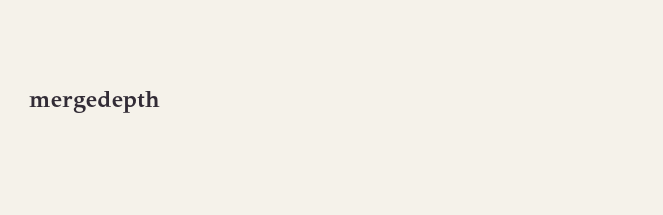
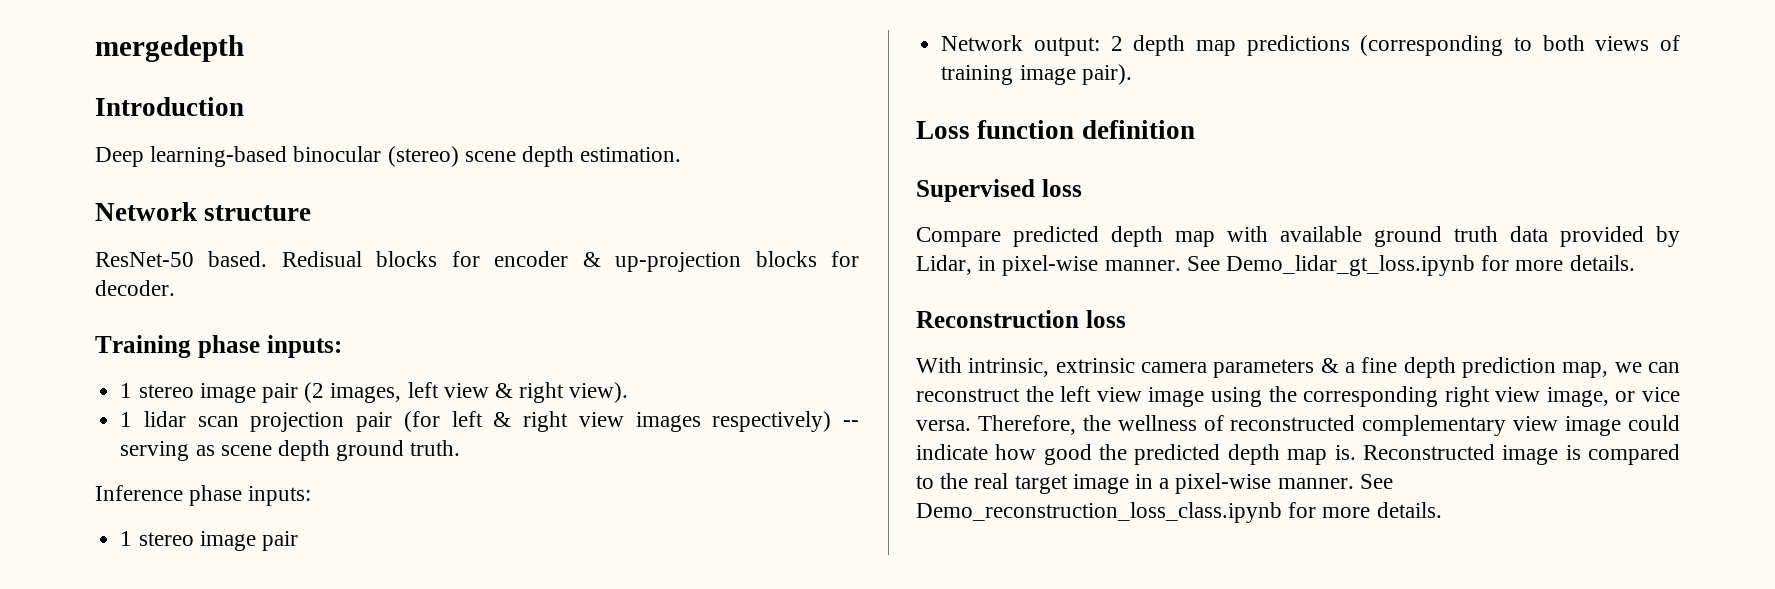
(160, 102) none -> [95,97,244,116] [95,146,682,167] [95,202,312,221] [95,251,859,272] [95,280,175,296] [95,335,342,358] [120,382,629,403] [120,411,860,432] [120,440,461,461] [95,485,312,506] [120,531,298,551] [941,35,1680,56] [941,64,1132,85] [916,120,1195,139] [916,179,1082,202] [916,226,1680,247] [916,255,1635,276] [916,310,1126,328] [916,357,1680,378] [916,386,1680,407] [916,415,1680,436] [916,444,1680,465] [916,473,1393,494] [916,502,1442,523] // Introduction // Deep learning-based binocular (stereo) scene depth estimation. // Network structure // ResNet-50 based. Redisual blocks for encoder & up-projection blocks for decoder. // Training phase inputs: // 1 stereo image pair (2 images, left view & right view). // 1 lidar scan projection pair (for left & right view images respectively) -- serving as scene depth ground truth. // Inference phase inputs: // 1 stereo image pair // Network output: 2 depth map predictions (corresponding to both views of training image pair). // Loss function definition // Supervised loss // Compare predicted depth map with available ground truth data provided by Lidar, in pixel-wise manner. See Demo_lidar_gt_loss.ipynb for more details. // Reconstruction loss // With intrinsic, extrinsic camera parameters & a fine depth prediction map, we can reconstruct the left view image using the corresponding right view image, or vice versa. Therefore, the wellness of reconstructed complementary view image could indicate how good the predicted depth map is. Reconstructed image is compared to the real target image in a pixel-wise manner. See Demo_reconstruction_loss_class.ipynb for more details.

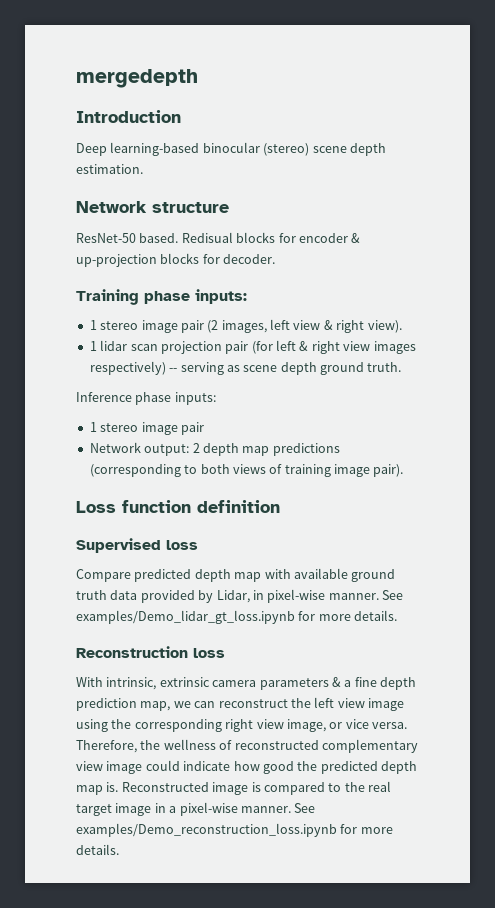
[1226,255,1476,276] Demo_lidar_gt_loss.ipynb -> [76,610,295,624] examples/Demo_lidar_gt_loss.ipynb
[916,502,1282,523] Demo_reconstruction_loss_class.ipynb -> [76,823,337,837] examples/Demo_reconstruction_loss.ipynb

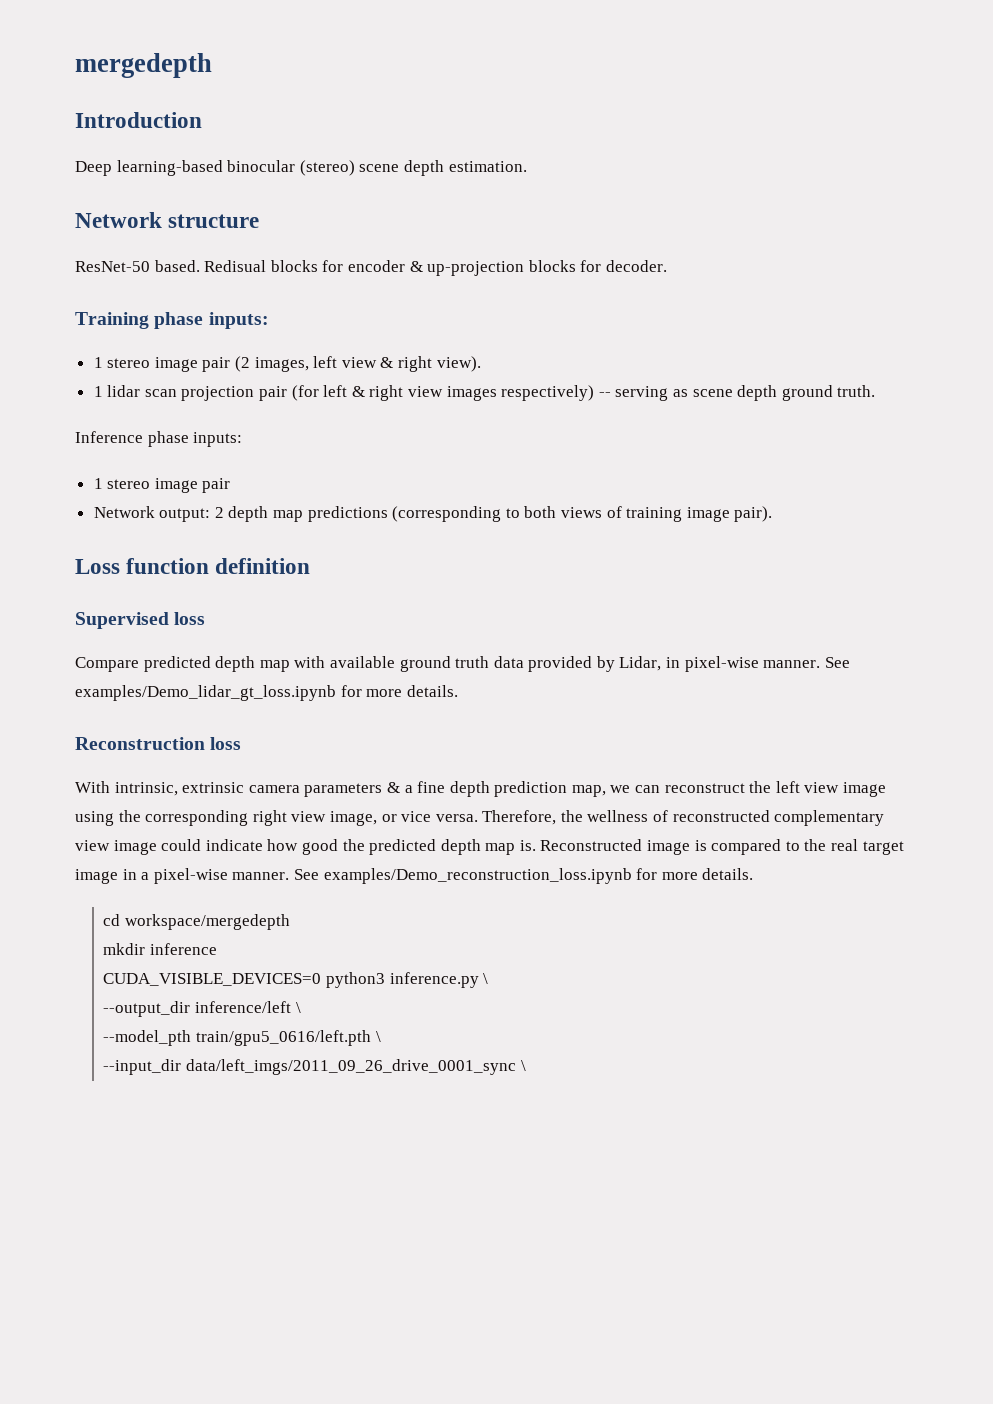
(119, 849) none -> [103,914,291,930] [103,943,218,955] [103,972,489,988] [103,1001,301,1017] [103,1030,381,1046] [103,1059,526,1075] // cd workspace/mergedepth // mkdir inference // CUDA_VISIBLE_DEVICES=0 python3 inference.py \ // --output_dir inference/left \ // --model_pth train/gpu5_0616/left.pth \ // --input_dir data/left_imgs/2011_09_26_drive_0001_sync \

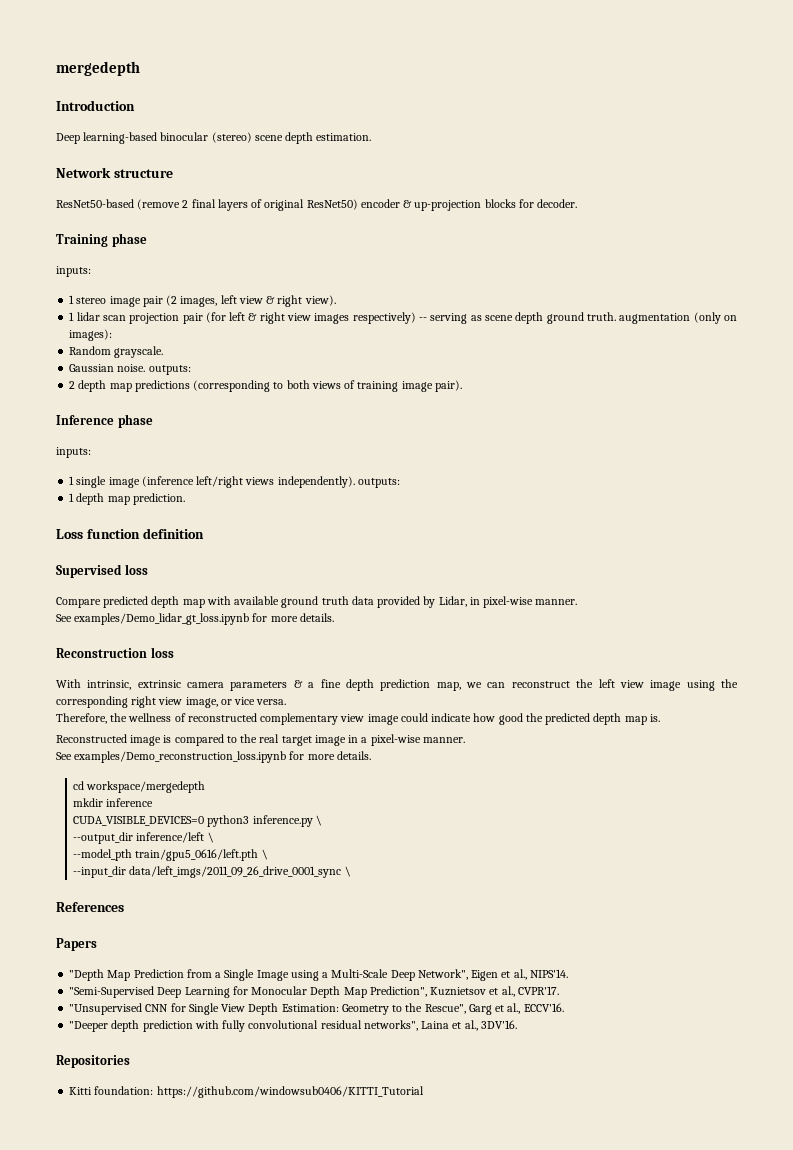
[75,260,344,272] ResNet-50 based. Redisual blocks for -> [56,199,358,211] ResNet50-based (remove 2 final layers of original ResNet50)
(204, 320) none -> (147, 240) //
[75,431,243,447] [93,478,231,493] [93,506,211,522] // Inference phase inputs: // 1 stereo image pair // Network output: -> [619,312,737,324] [69,329,113,341] [69,346,164,358] [69,364,191,375] augmentation (only on images): // Random grayscale. // Gaussian noise. outputs: //
(773, 514) none -> [56,414,153,428] [56,447,91,458] [69,476,400,488] [69,493,185,505] // Inference phase // inputs: // 1 single image (inference left/right views independently). outputs: // 1 depth map prediction.
(821, 664) none -> (578, 602) //
(478, 818) none -> (287, 702) //
(536, 845) none -> (660, 718) //
(290, 876) none -> (465, 740) //
(526, 1065) none -> [56,902,124,912] [56,938,97,951] [69,969,568,981] [69,986,559,998] [69,1003,564,1015] [69,1020,517,1032] [56,1055,130,1068] [69,1086,424,1098] // References // Papers // "Depth Map Prediction from a Single Image using a Multi-Scale Deep Network", Eigen et al., NIPS'14. // "Semi-Supervised Deep Learning for Monocular Depth Map Prediction", Kuznietsov et al., CVPR'17. // "Unsupervised CNN for Single View Depth Estimation: Geometry to the Rescue", Garg et al., ECCV'16. // "Deeper depth prediction with fully convolutional residual networks", Laina et al., 3DV'16. // Repositories // Kitti foundation: https://github.com/windowsub0406/KITTI_Tutorial

